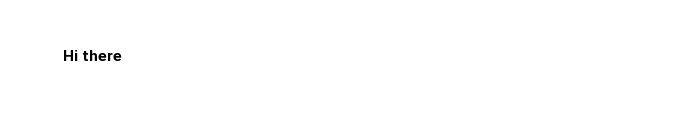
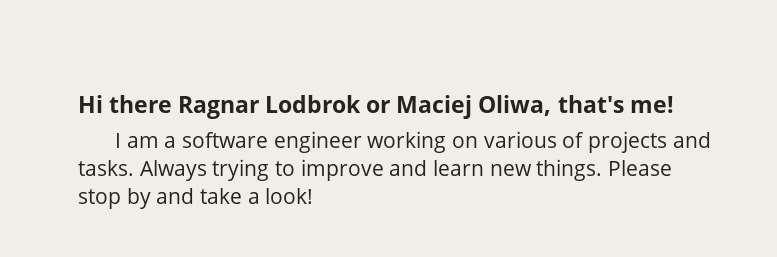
(123, 55) none -> [178,95,674,119] [114,131,711,153] [78,159,673,181] [78,188,314,209] Ragnar Lodbrok or Maciej Oliwa, that's me! // I am a software engineer working on various of projects and tasks. Always trying to improve and learn new things. Please stop by and take a look!

